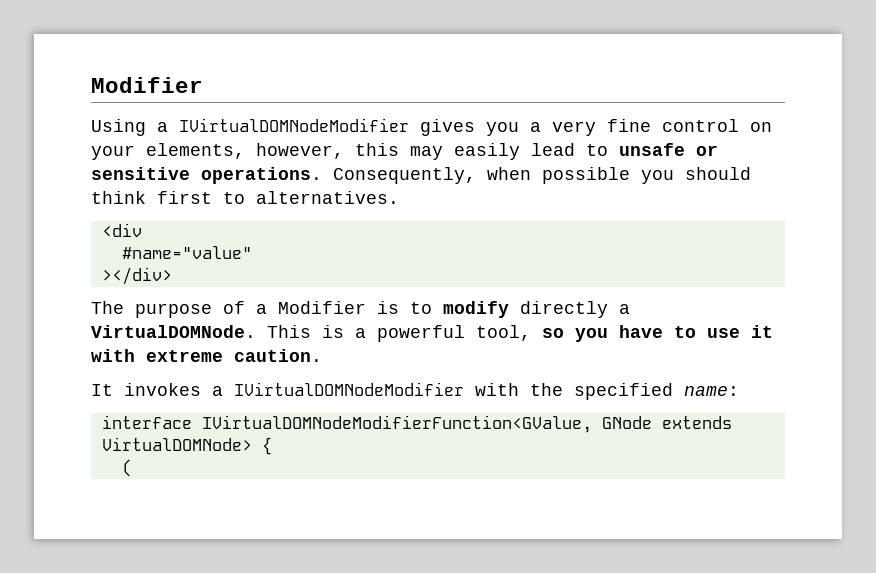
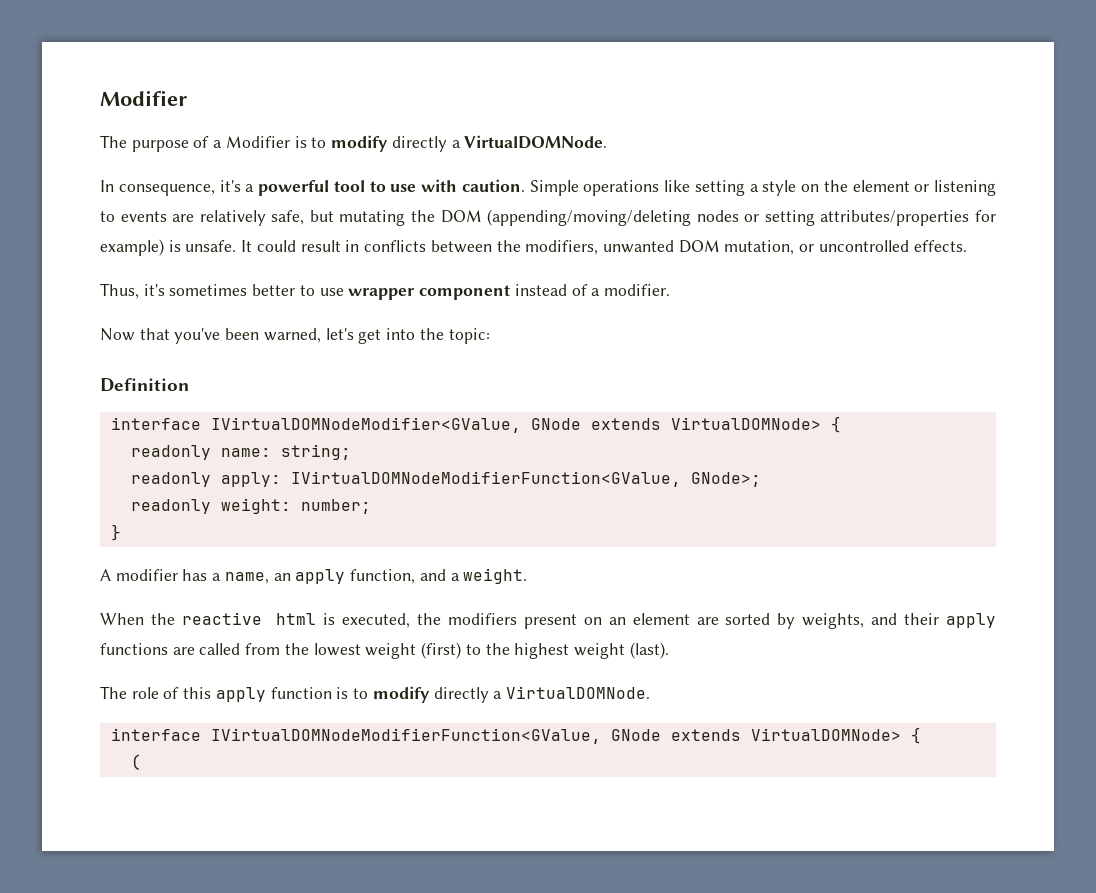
[91,77,203,93] [91,118,772,136] [91,143,718,160] [91,167,751,184] [91,191,399,204] [101,223,142,237] [121,246,252,259] [101,267,172,285] Modifier // Using a IVirtualDOMNodeModifier gives you a very fine control on your elements, however, this may easily lead to unsafe or sensitive operations. Consequently, when possible you should think first to alternatives. // <div // #name="value" // ></div> -> [100,90,187,106] Modifier
[267,325,773,342] [91,349,322,362] [91,382,739,400] This is a powerful tool, so you have to use it with extreme caution. // It invokes a IVirtualDOMNodeModifier with the specified name: -> [100,179,996,196] [100,209,996,226] [100,239,967,256] [100,283,670,300] [100,328,490,344] [100,378,189,392] [110,416,841,433] [130,444,351,460] [130,471,761,487] [130,498,371,514] [110,524,121,541] [100,568,528,584] [100,612,997,629] [100,642,669,659] [100,686,650,703] // In consequence, it's a powerful tool to use with caution. Simple operations like setting a style on the element or listening to events are relatively safe, but mutating the DOM (appending/moving/deleting nodes or setting attributes/properties for example) is unsafe. It could result in conflicts between the modifiers, unwanted DOM mutation, or uncontrolled effects. // Thus, it's sometimes better to use wrapper component instead of a modifier. // Now that you've been warned, let's get into the topic: // Definition // interface IVirtualDOMNodeModifier<GValue, GNode extends VirtualDOMNode> { // readonly name: string; // readonly apply: IVirtualDOMNodeModifierFunction<GValue, GNode>; // readonly weight: number; // } // A modifier has a name, an apply function, and a weight. // When the reactive html is executed, the modifiers present on an element are sorted by weights, and their apply functions are called from the lowest weight (first) to the highest weight (last). // The role of this apply function is to modify directly a VirtualDOMNode.

